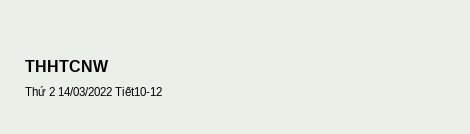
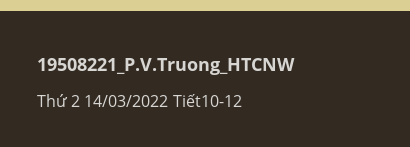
[25,60,109,72] THHTCNW -> [37,58,295,75] 19508221_P.V.Truong_HTCNW

